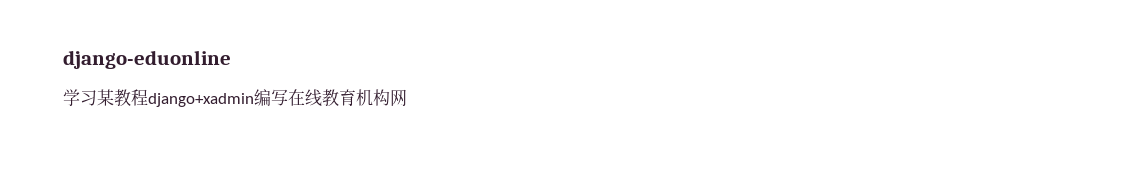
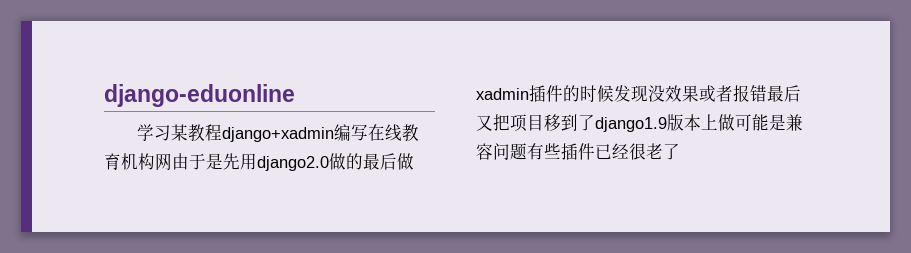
(407, 98) none -> [172,153,414,171] [476,85,801,102] [476,114,803,132] [476,143,680,160] 由于是先用django2.0做的最后做xadmin插件的时候发现没效果或者报错最后又把项目移到了django1.9版本上做可能是兼容问题有些插件已经很老了

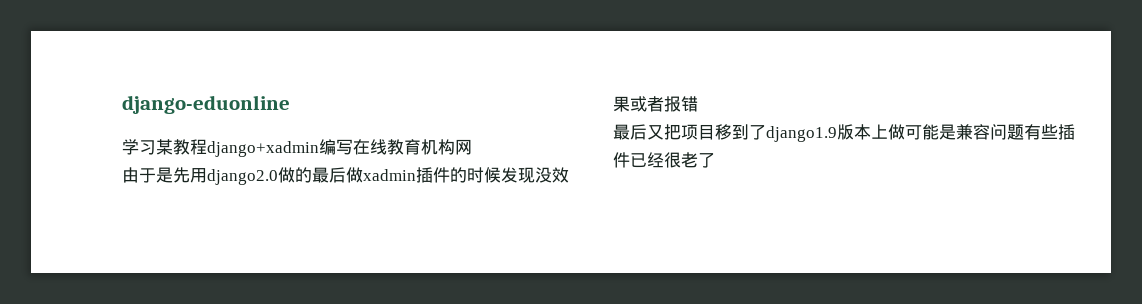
(172, 162) none -> (472, 147) //
(767, 93) none -> (698, 104) //

